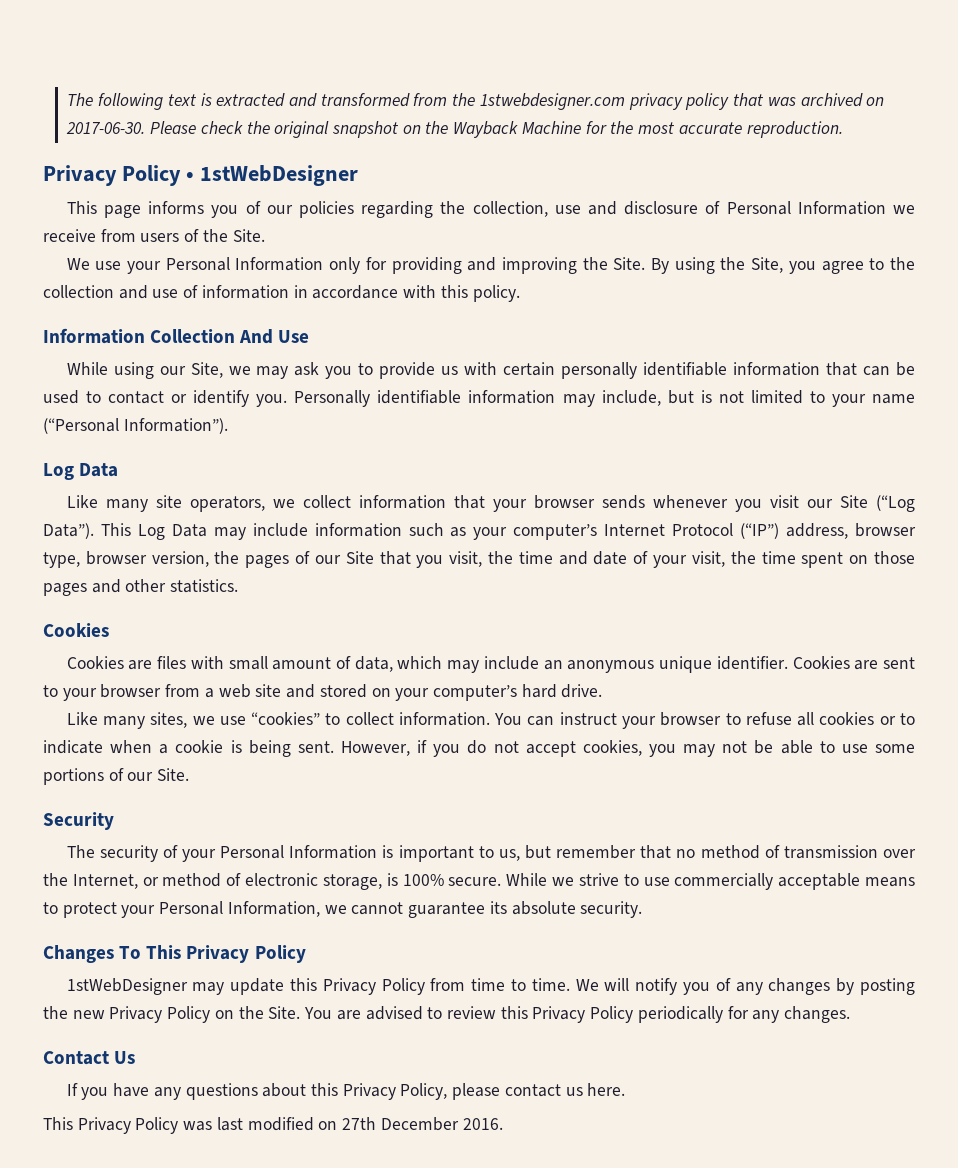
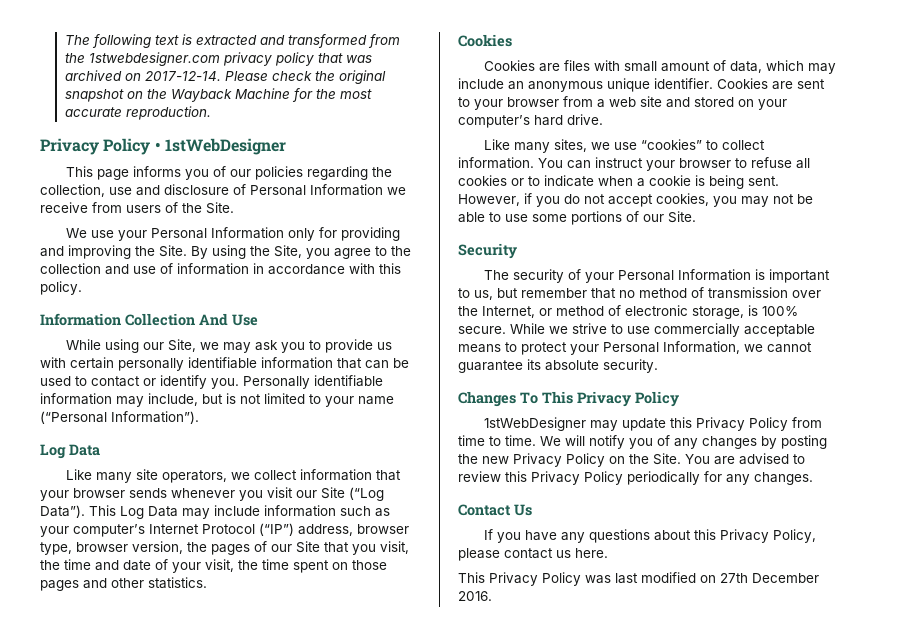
[66,122,146,134] 2017-06-30. -> [144,71,221,81] 2017-12-14.

